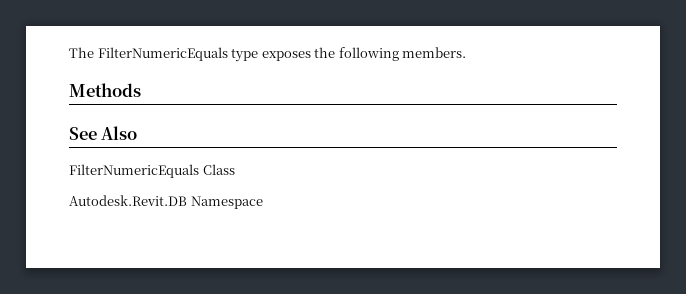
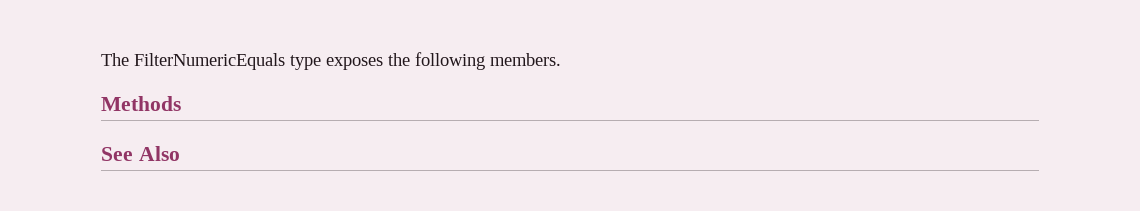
[69,164,235,178] [69,195,263,209] // FilterNumericEquals Class // Autodesk.Revit.DB Namespace -> (180, 153) none

